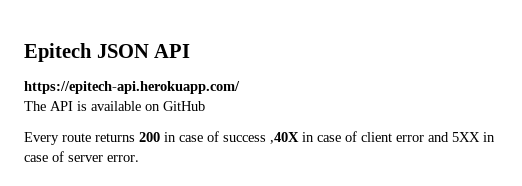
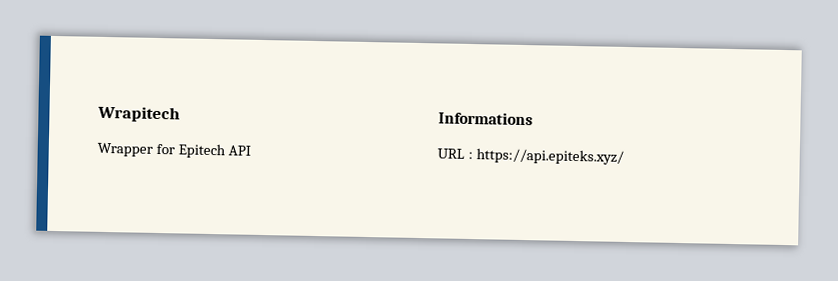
[24,43,191,62] [24,81,240,94] [24,101,205,111] [24,131,495,145] [24,151,139,162] Epitech JSON API // https://epitech-api.herokuapp.com/ // The API is available on GitHub // Every route returns 200 in case of success ,40X in case of client error and 5XX in case of server error. -> [97,105,180,123] [97,142,251,159] [438,111,533,126] [437,148,624,165] Wrapitech // Wrapper for Epitech API // Informations // URL : https://api.epiteks.xyz/

